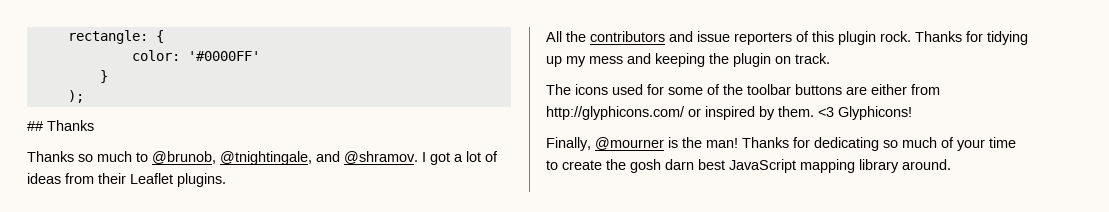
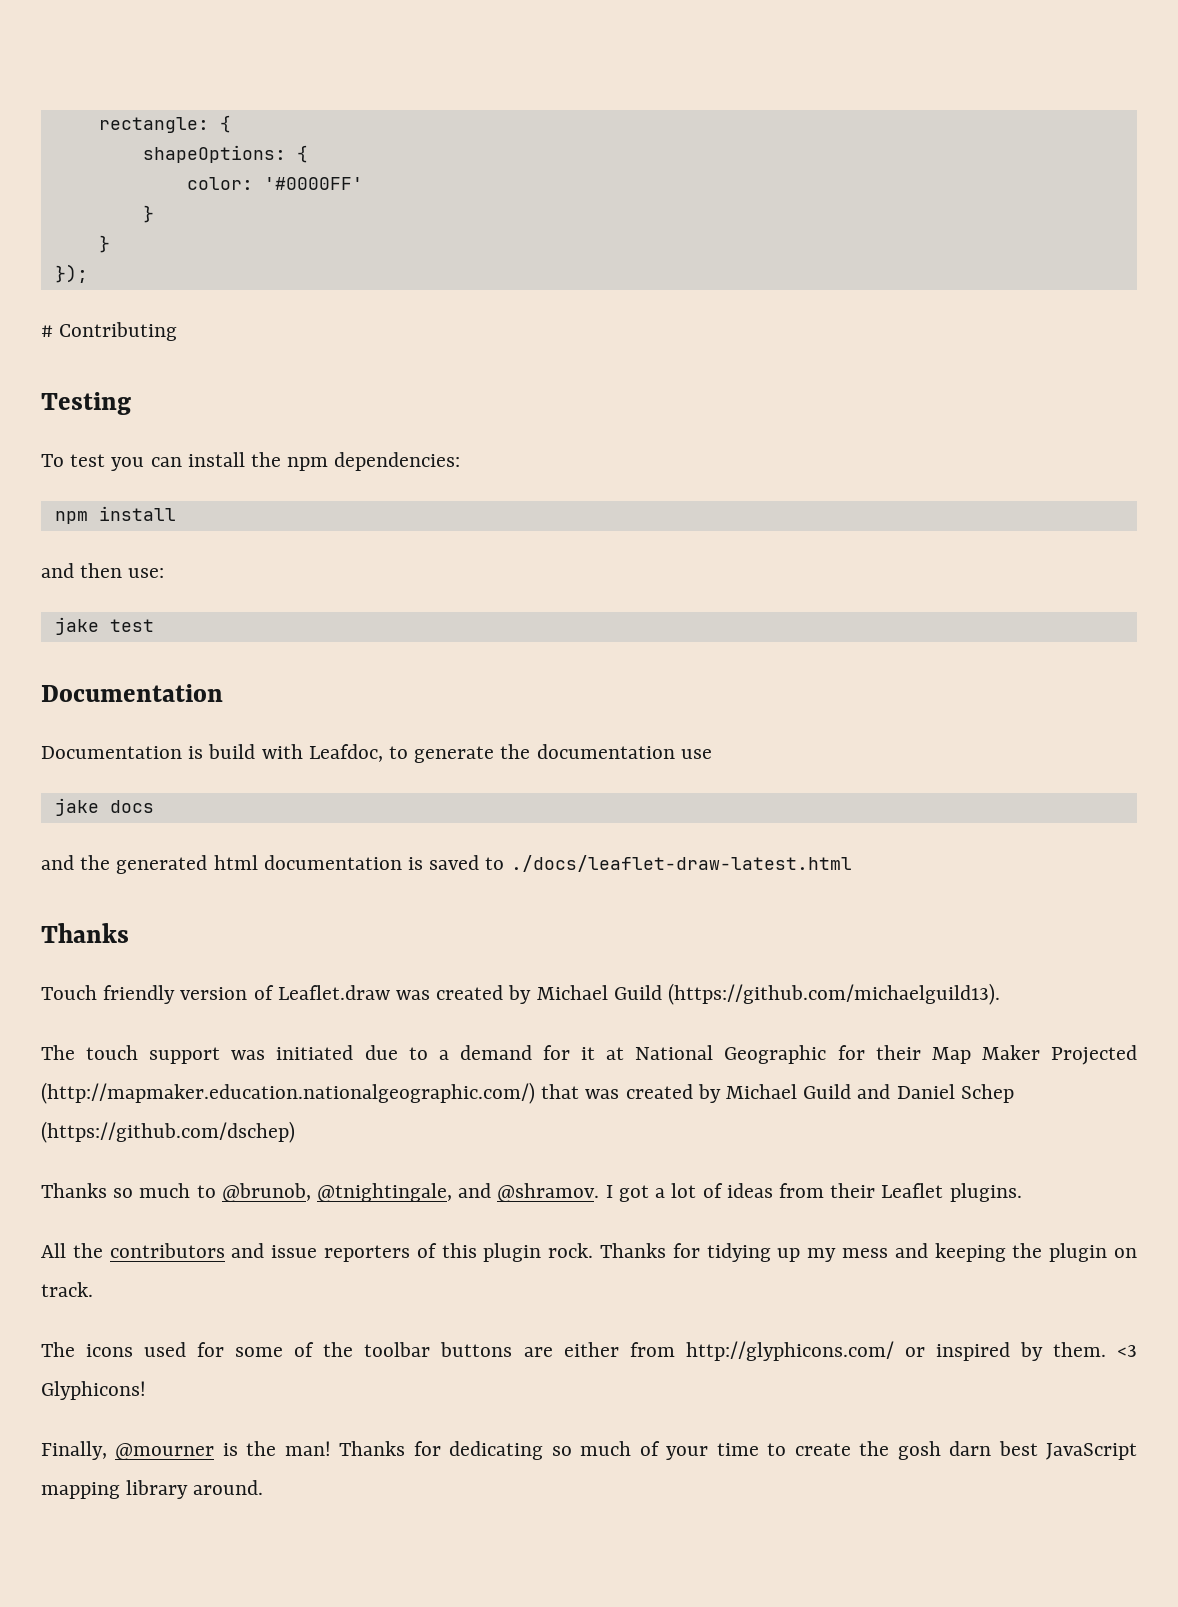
(164, 36) none -> [142,145,308,163] // shapeOptions: {
[67,90,84,103] [27,120,94,131] ); // ## Thanks -> [98,235,110,253] [54,264,88,283] [41,322,178,341] [41,392,131,415] [41,452,461,471] [54,506,176,524] [41,563,165,578] [54,617,154,635] [41,684,223,702] [41,744,712,763] [54,798,154,816] [41,855,852,874] [41,923,129,943] [41,983,1001,1005] [41,1045,1137,1065] [41,1082,1014,1104] [41,1121,295,1143] } // }); // # Contributing // Testing // To test you can install the npm dependencies: // npm install // and then use: // jake test // Documentation // Documentation is build with Leafdoc, to generate the documentation use // jake docs // and the generated html documentation is saved to ./docs/leaflet-draw-latest.html // Thanks // Touch friendly version of Leaflet.draw was created by Michael Guild (https://github.com/michaelguild13). // The touch support was initiated due to a demand for it at National Geographic for their Map Maker Projected (http://mapmaker.education.nationalgeographic.com/) that was created by Michael Guild and Daniel Schep (https://github.com/dschep)

